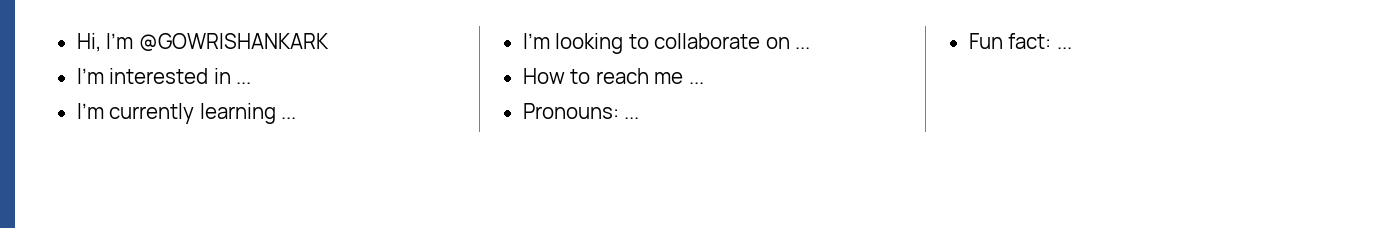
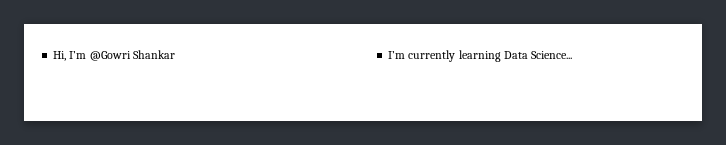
[138,33,329,51] [76,68,252,84] [76,103,297,124] [522,33,811,54] [522,68,704,84] [522,103,640,119] [968,33,1072,49] @GOWRISHANKARK // I’m interested in ... // I’m currently learning ... // I’m looking to collaborate on ... // How to reach me ... // Pronouns: ... // Fun fact: ... -> [89,50,175,61] [388,50,573,62] @Gowri Shankar // I’m currently learning Data Science...

